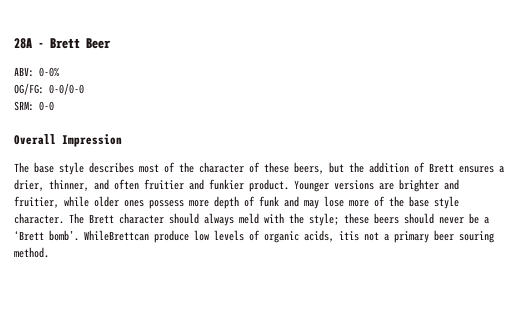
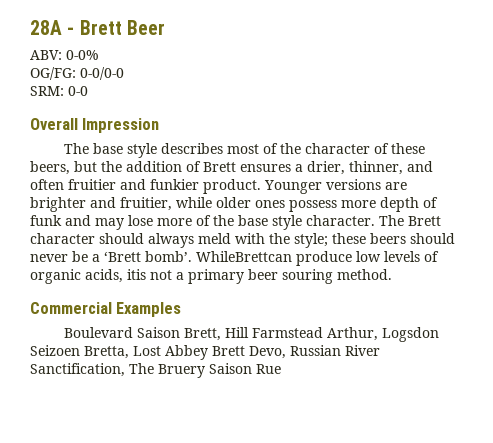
(49, 252) none -> [30,302,182,317] [63,327,439,342] [30,345,380,360] [30,363,281,378] // Commercial Examples // Boulevard Saison Brett, Hill Farmstead Arthur, Logsdon Seizoen Bretta, Lost Abbey Brett Devo, Russian River Sanctification, The Bruery Saison Rue

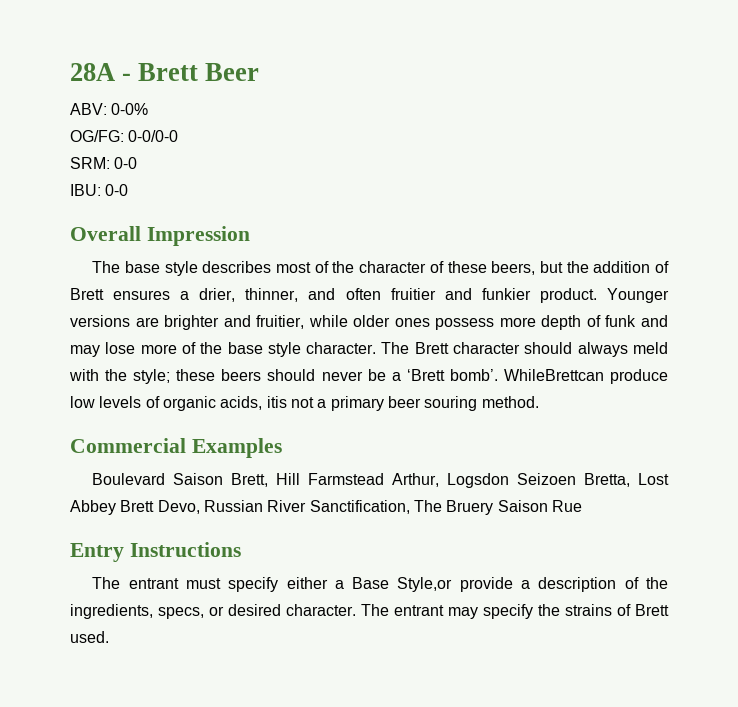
(88, 91) none -> [70,184,129,196] // IBU: 0-0
(281, 369) none -> [70,542,241,562] [92,577,668,592] [70,604,669,619] [70,631,109,643] // Entry Instructions // The entrant must specify either a Base Style,or provide a description of the ingredients, specs, or desired character. The entrant may specify the strains of Brett used.

